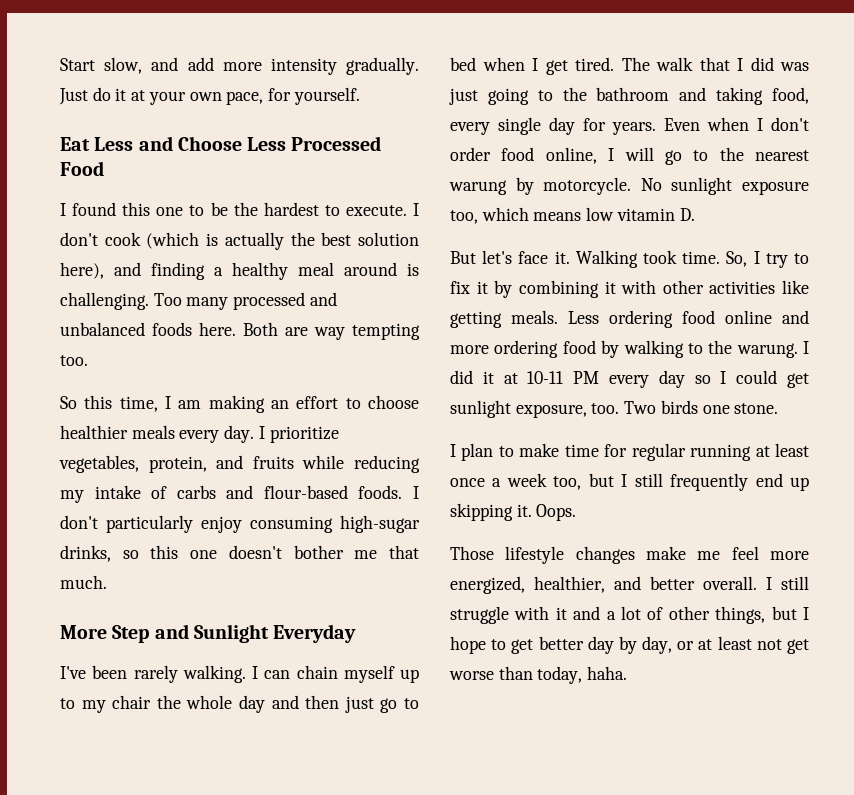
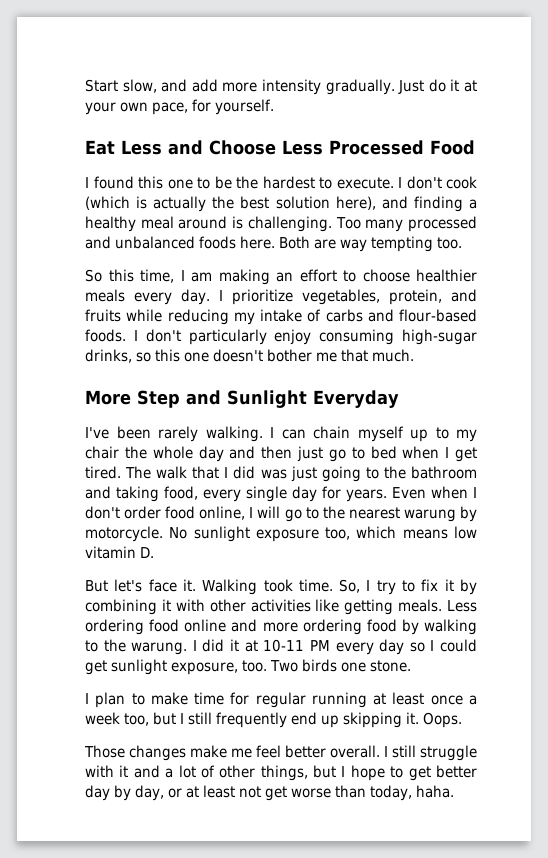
[505,546,565,564] lifestyle -> (125, 751) none
[770,551,809,560] [450,576,641,594] more energized, healthier, and -> (281, 751) none

